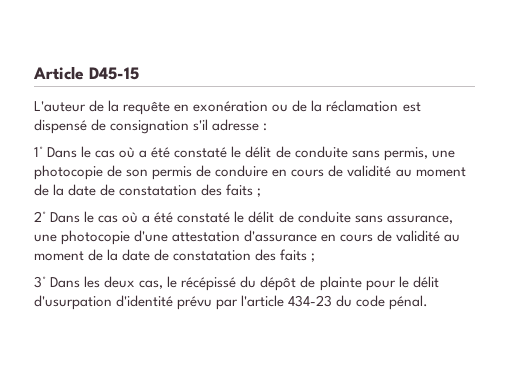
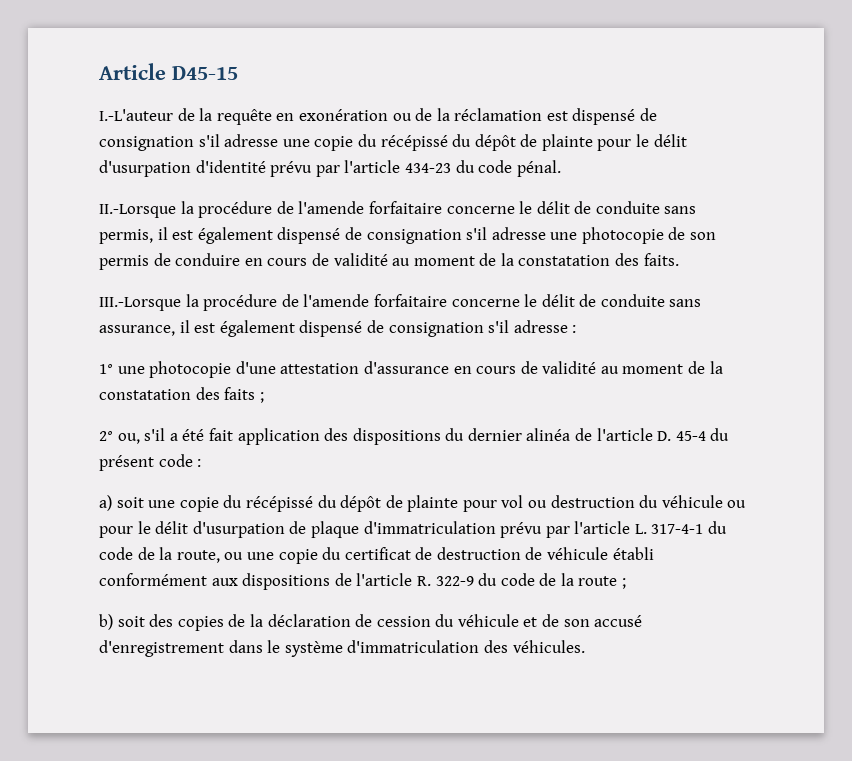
[34,101,86,112] L'auteur -> [99,109,173,121] I.-L'auteur
[263,123,268,131] [34,146,455,161] [34,165,466,180] [34,184,262,197] [34,211,453,224] [34,230,461,245] [34,249,316,262] [34,276,178,289] : // 1° Dans le cas où a été constaté le délit de conduite sans permis, une photocopie de son permis de conduire en cours de validité au moment de la date de constatation des faits ; // 2° Dans le cas où a été constaté le délit de conduite sans assurance, une photocopie d'une attestation d'assurance en cours de validité au moment de la date de constatation des faits ; // 3° Dans les deux cas, le -> [282,134,377,151] une copie du
(429, 302) none -> [99,201,697,218] [99,227,717,244] [99,253,679,270] [99,294,702,311] [99,320,577,337] [99,361,723,378] [99,387,264,403] [99,428,730,445] [99,454,202,471] [99,495,747,512] [99,521,728,538] [99,547,654,564] [99,573,627,590] [99,614,643,631] [99,640,585,657] // II.-Lorsque la procédure de l'amende forfaitaire concerne le délit de conduite sans permis, il est également dispensé de consignation s'il adresse une photocopie de son permis de conduire en cours de validité au moment de la constatation des faits. // III.-Lorsque la procédure de l'amende forfaitaire concerne le délit de conduite sans assurance, il est également dispensé de consignation s'il adresse : // 1° une photocopie d'une attestation d'assurance en cours de validité au moment de la constatation des faits ; // 2° ou, s'il a été fait application des dispositions du dernier alinéa de l'article D. 45-4 du présent code : // a) soit une copie du récépissé du dépôt de plainte pour vol ou destruction du véhicule ou pour le délit d'usurpation de plaque d'immatriculation prévu par l'article L. 317-4-1 du code de la route, ou une copie du certificat de destruction de véhicule établi conformément aux dispositions de l'article R. 322-9 du code de la route ; // b) soit des copies de la déclaration de cession du véhicule et de son accusé d'enregistrement dans le système d'immatriculation des véhicules.

